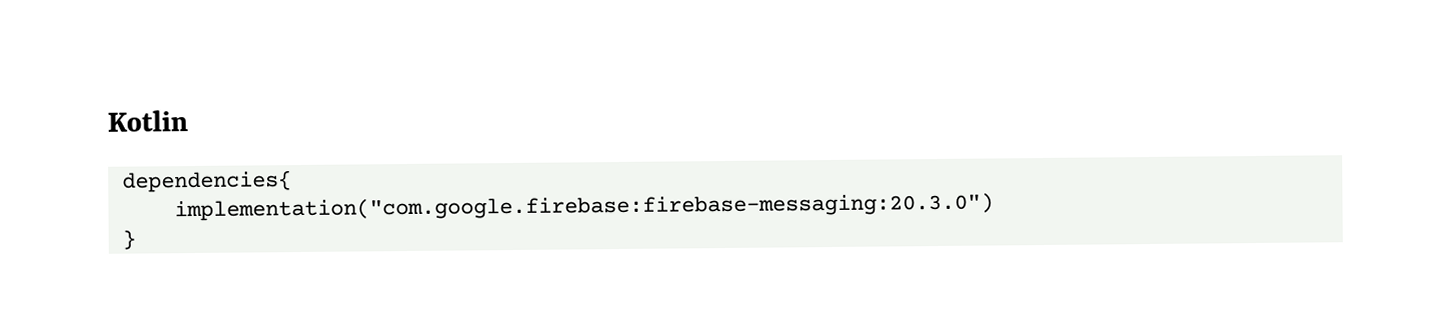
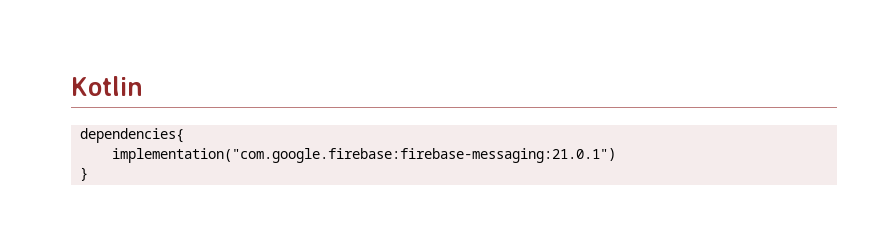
[173,192,994,222] implementation("com.google.firebase:firebase-messaging:20.3.0") -> [111,148,616,163] implementation("com.google.firebase:firebase-messaging:21.0.1")

